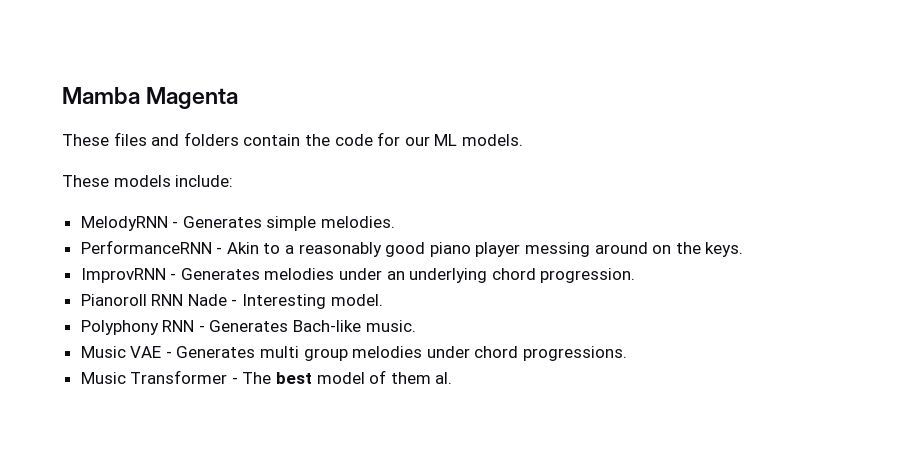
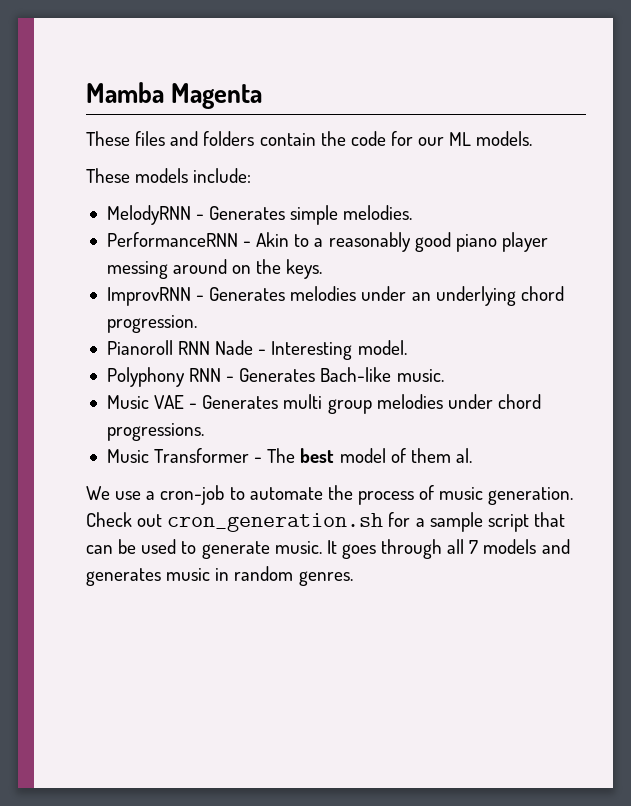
(453, 378) none -> [86,485,574,505] [86,512,565,532] [86,539,570,559] [86,566,353,586] // We use a cron-job to automate the process of music generation. Check out cron_generation.sh for a sample script that can be used to generate music. It goes through all 7 models and generates music in random genres.

